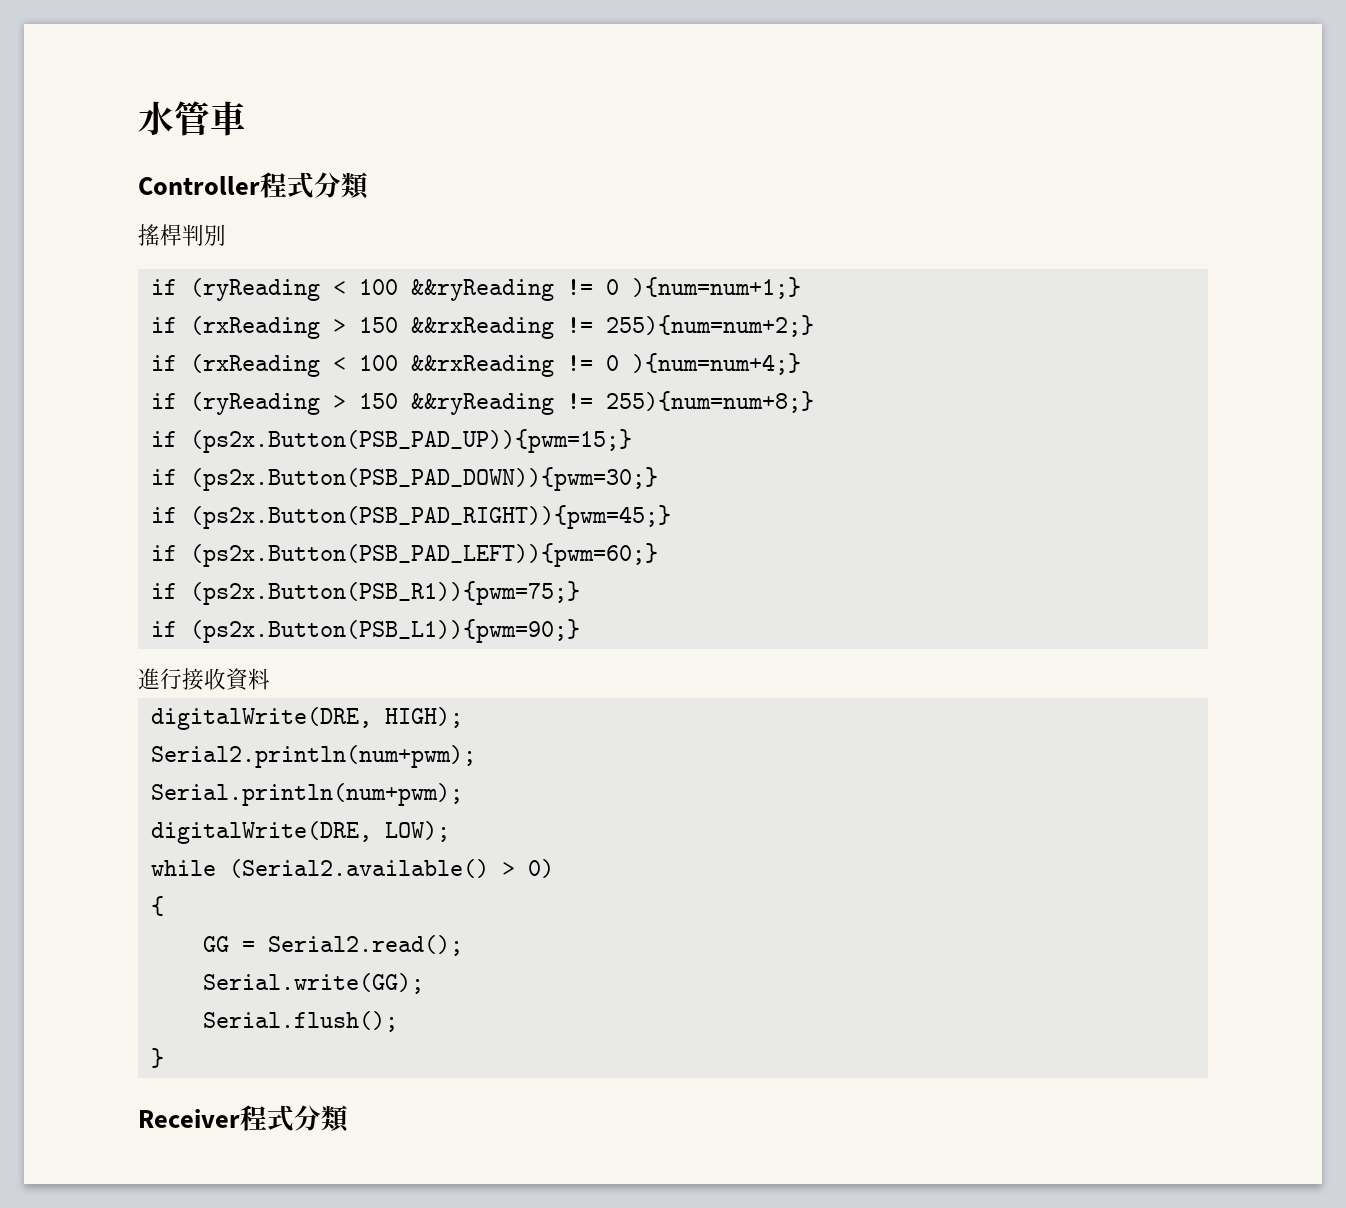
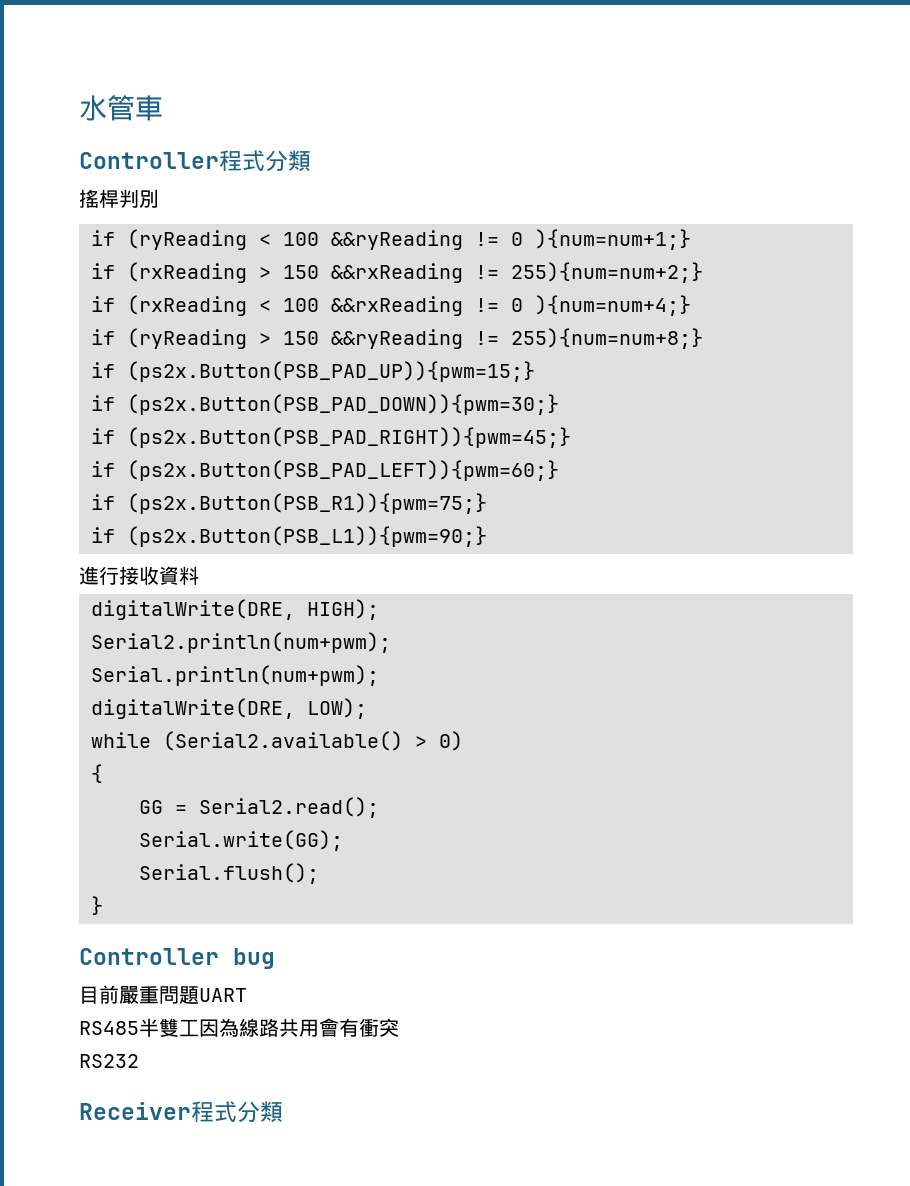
(164, 1058) none -> [79,948,275,969] [79,985,247,1004] [79,1018,399,1037] [79,1054,139,1068] // Controller bug // 目前嚴重問題UART // RS485半雙工因為線路共用會有衝突 // RS232

